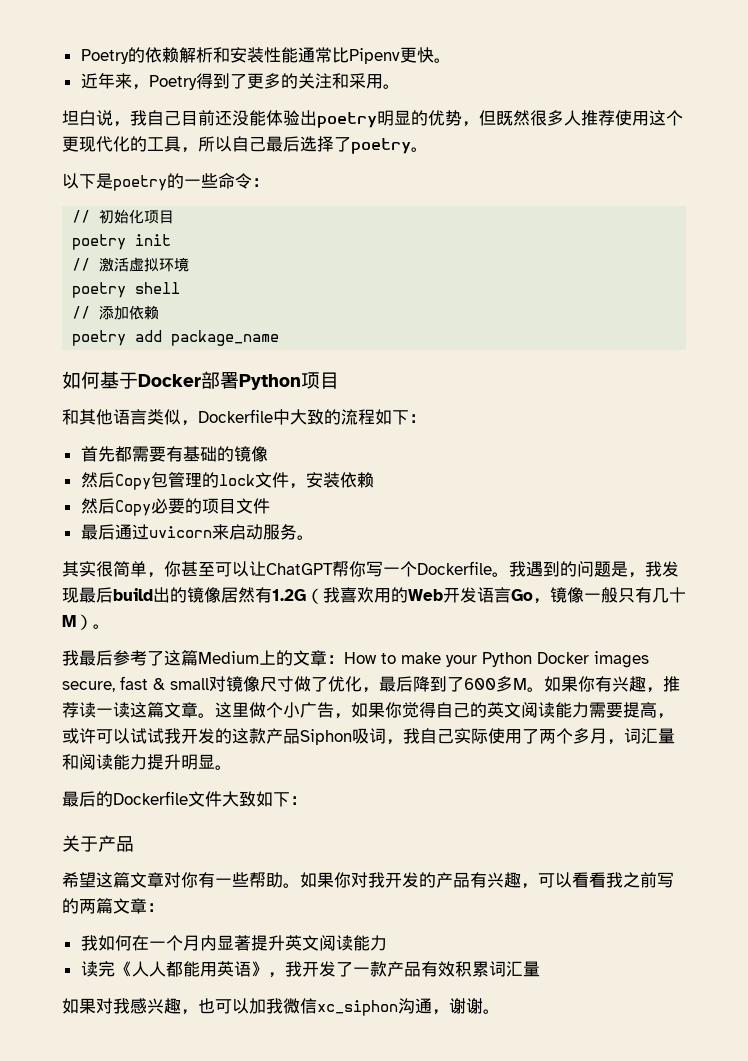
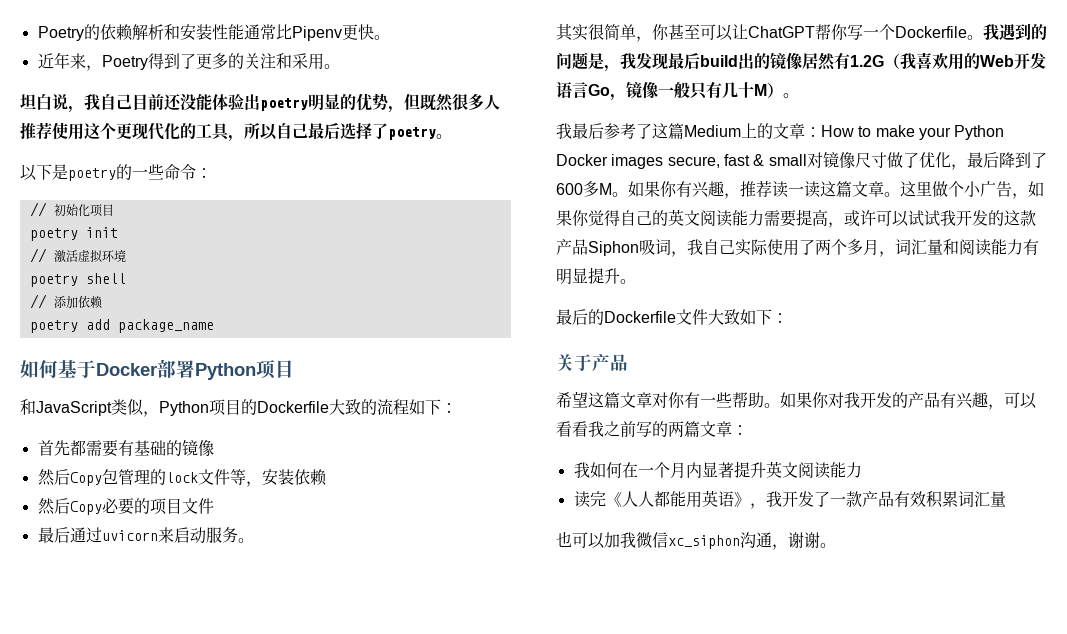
[79,409,290,426] 其他语言类似，Dockerfile中 -> [36,399,329,417] JavaScript类似，Python项目的Dockerfile
(289, 480) none -> [229,469,246,485] 等
[147,754,215,770] 提升明显 -> [1023,239,1039,255] [556,267,620,285] 有明显提升
[62,998,198,1015] 如果对我感兴趣， -> (1006, 499) none

